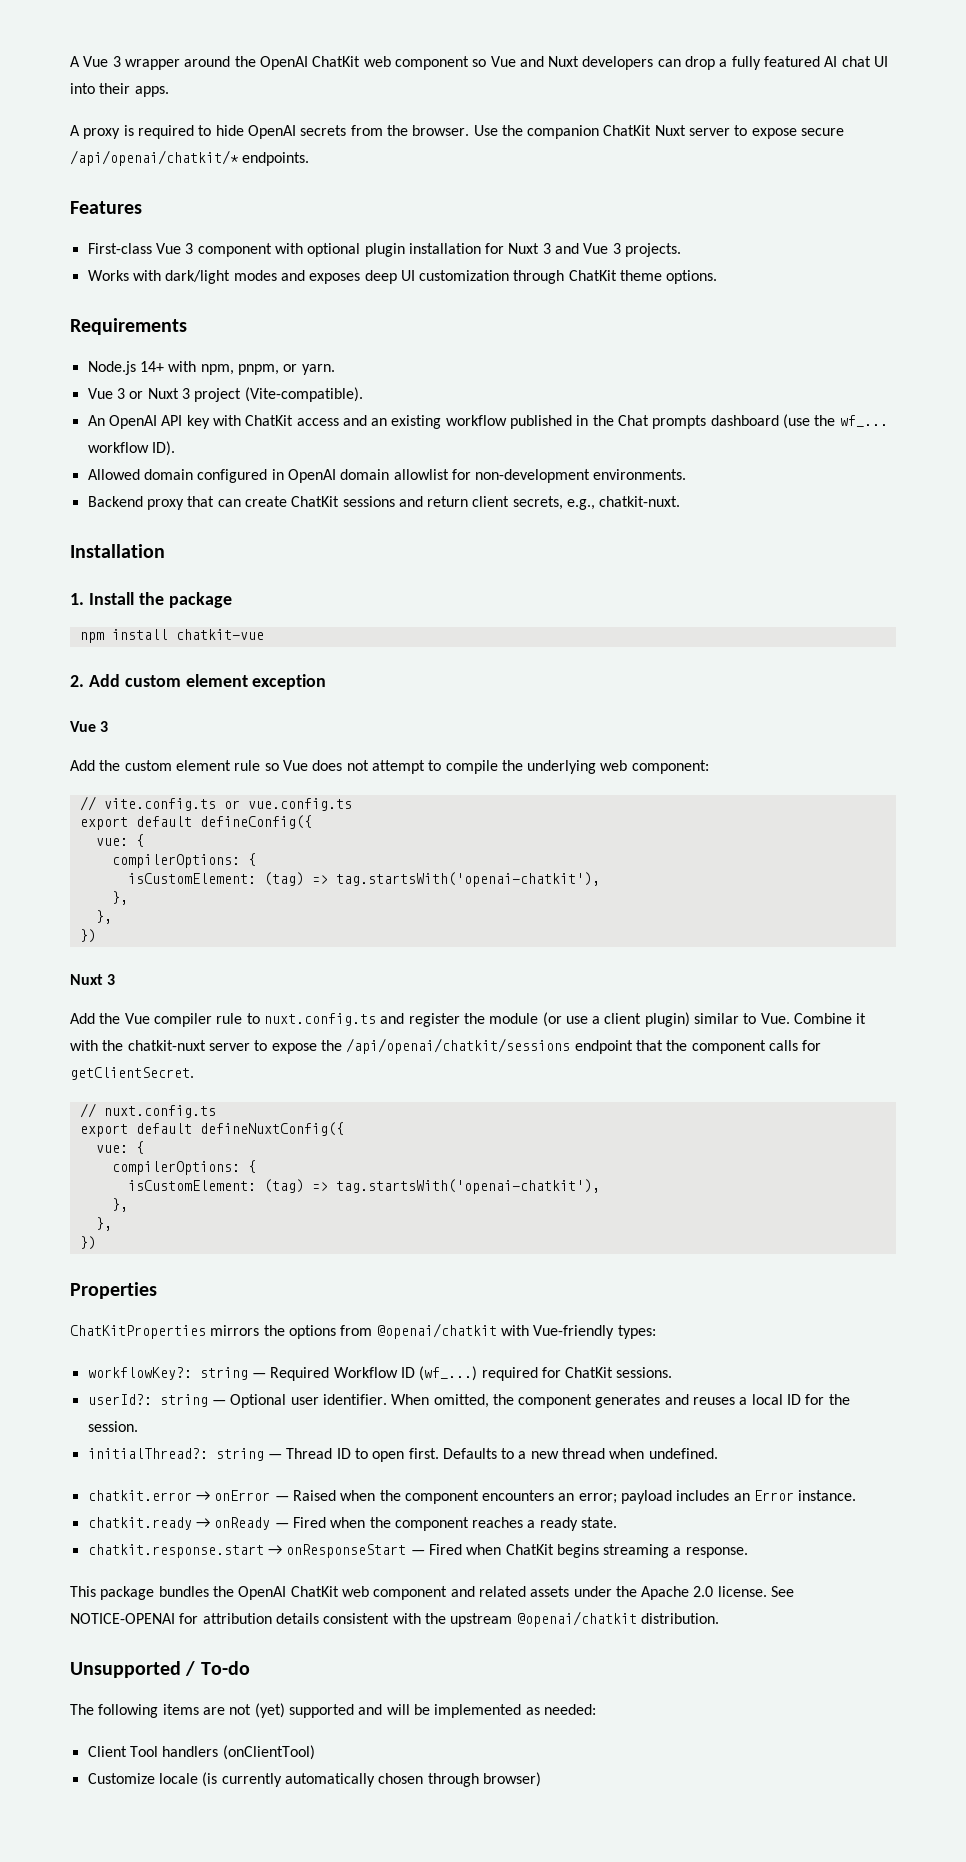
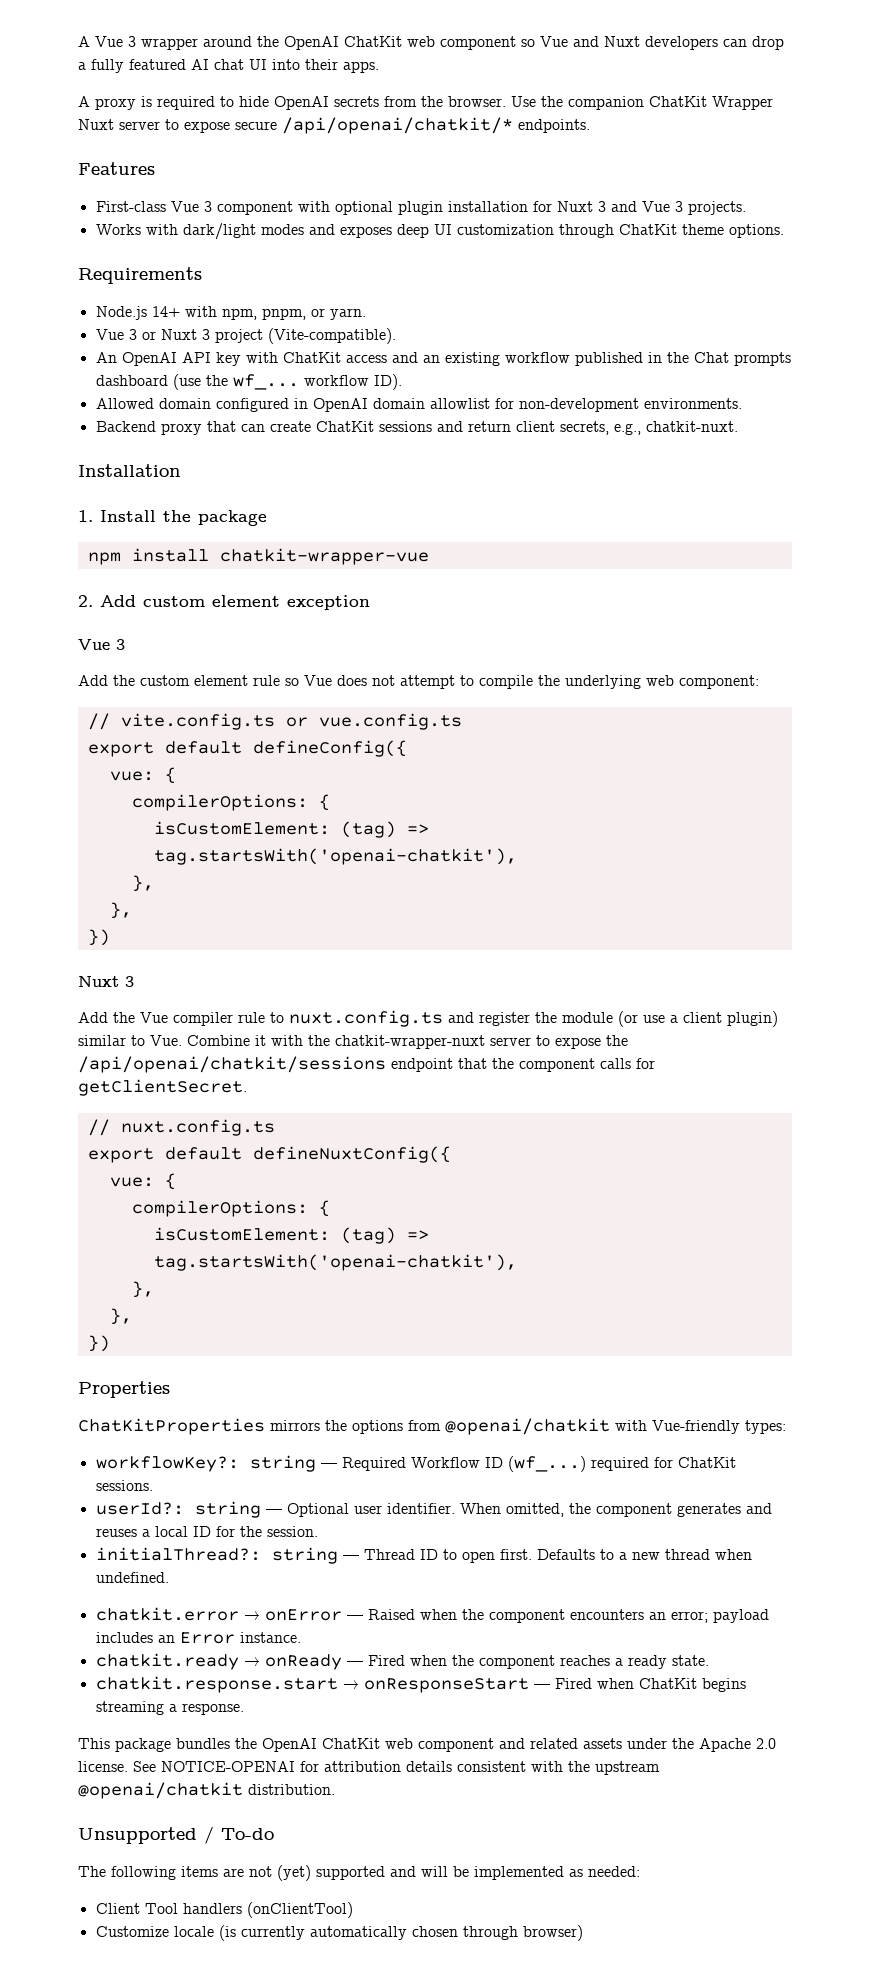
(652, 130) none -> [712,96,773,110] Wrapper
[175,629,264,640] chatkit-vue -> [219,548,429,565] chatkit-wrapper-vue
[127,1040,206,1051] chatkit-nuxt -> [335,1035,485,1049] chatkit-wrapper-nuxt

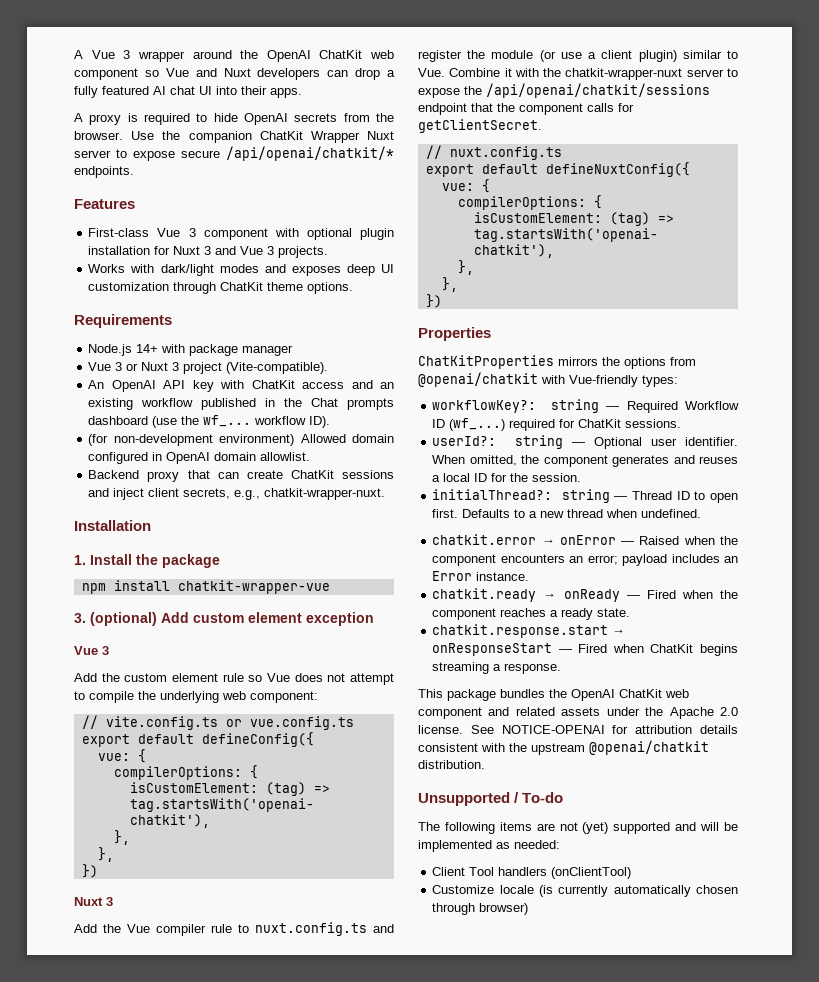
[221,308,366,320] npm, pnpm, or yarn. -> [189,344,294,356] package manager
(402, 382) none -> [88,434,295,446] (for non-development environment)
[429,398,742,412] allowlist for non-development environments. -> [260,452,311,461] allowlist.
[467,421,511,432] return -> [113,488,145,500] inject
[645,421,738,432] chatkit-nuxt. -> [264,488,386,500] chatkit-wrapper-nuxt.
[78,595,93,607] 2. -> [74,612,157,626] 3. (optional)

